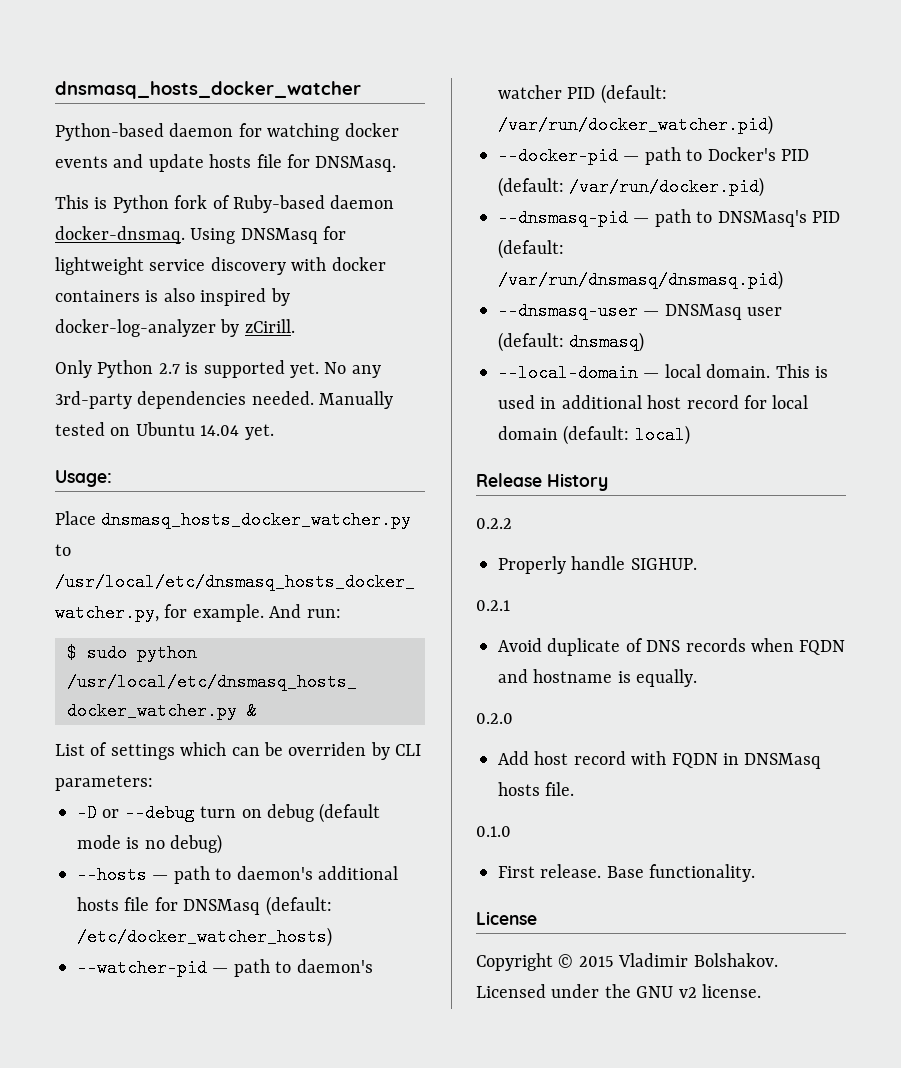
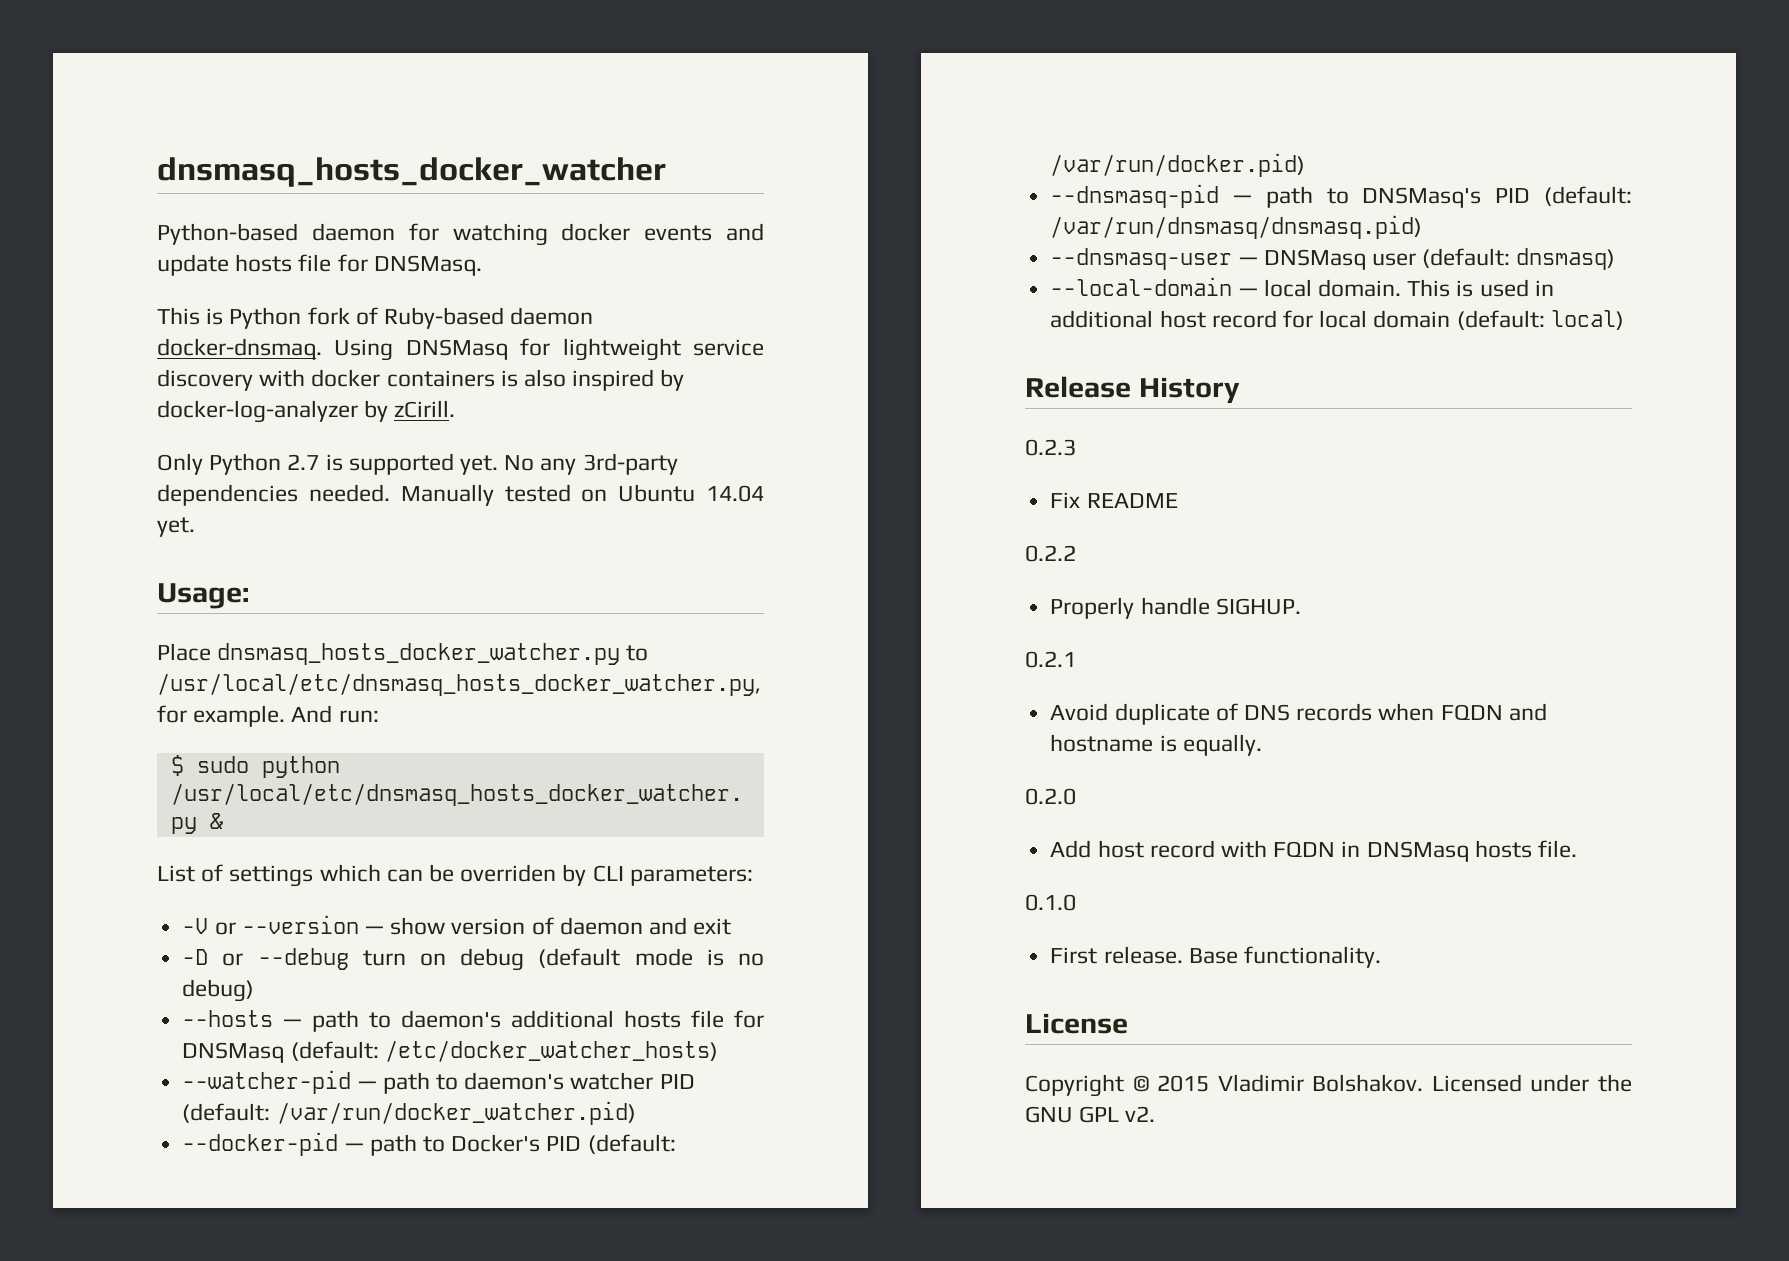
(153, 783) none -> [182,915,732,935] // -V or --version — show version of daemon and exit
(608, 482) none -> [1025,439,1076,456] [1050,492,1178,508] // 0.2.3 // Fix README
[678,984,761,998] v2 license. -> [1079,1106,1156,1123] GPL v2.

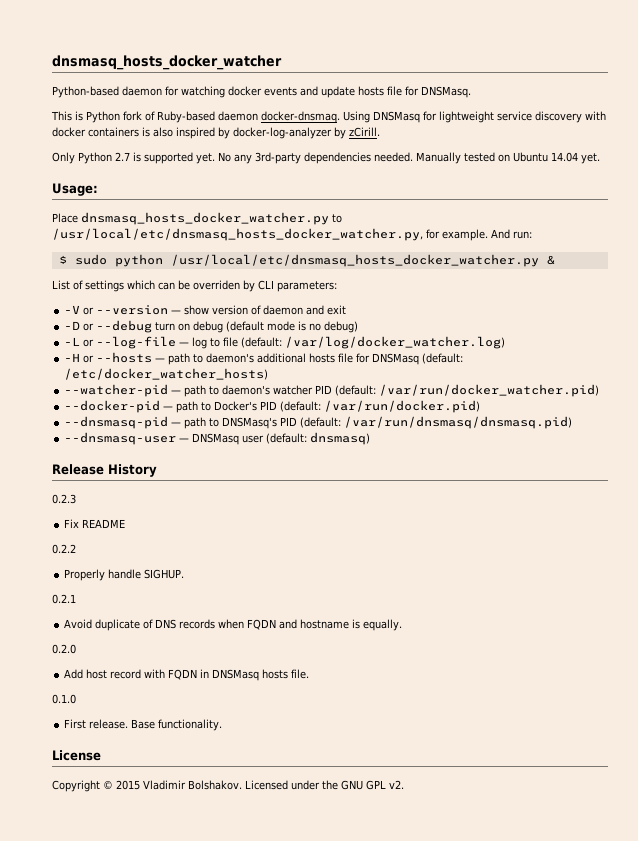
(255, 990) none -> [64,336,506,349] [64,353,95,363] -L or --log-file — log to file (default: /var/log/docker_watcher.log) // -H or
[1050,277,1554,297] [1050,310,1624,330] // --local-domain — local domain. This is used in additional host record for local domain (default: local) -> (371, 438) none

